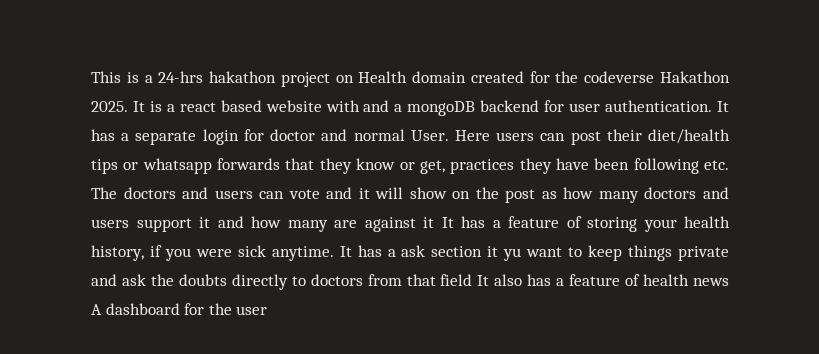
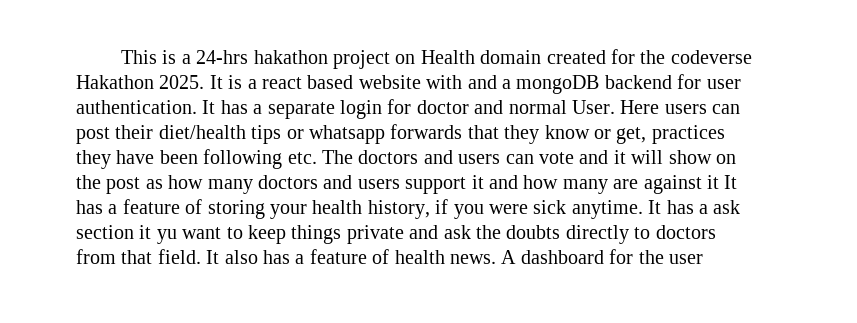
[440,274,473,286] field -> [157,249,201,264] field.
[692,278,729,286] news -> [450,254,496,264] news.

